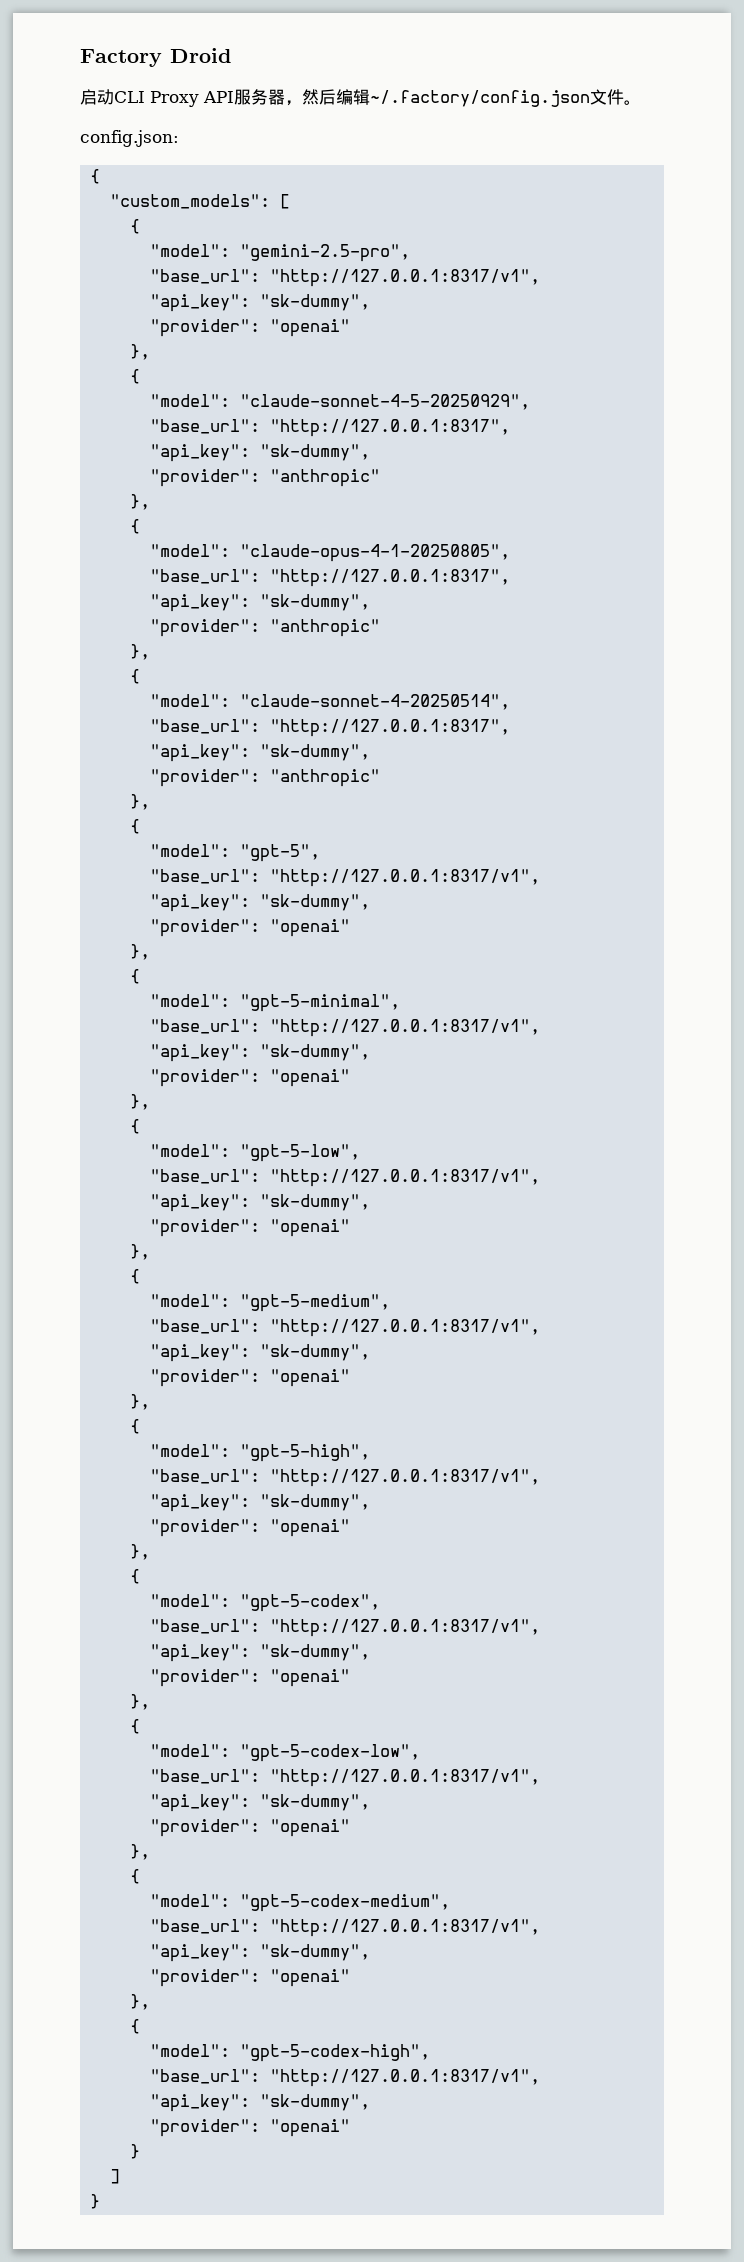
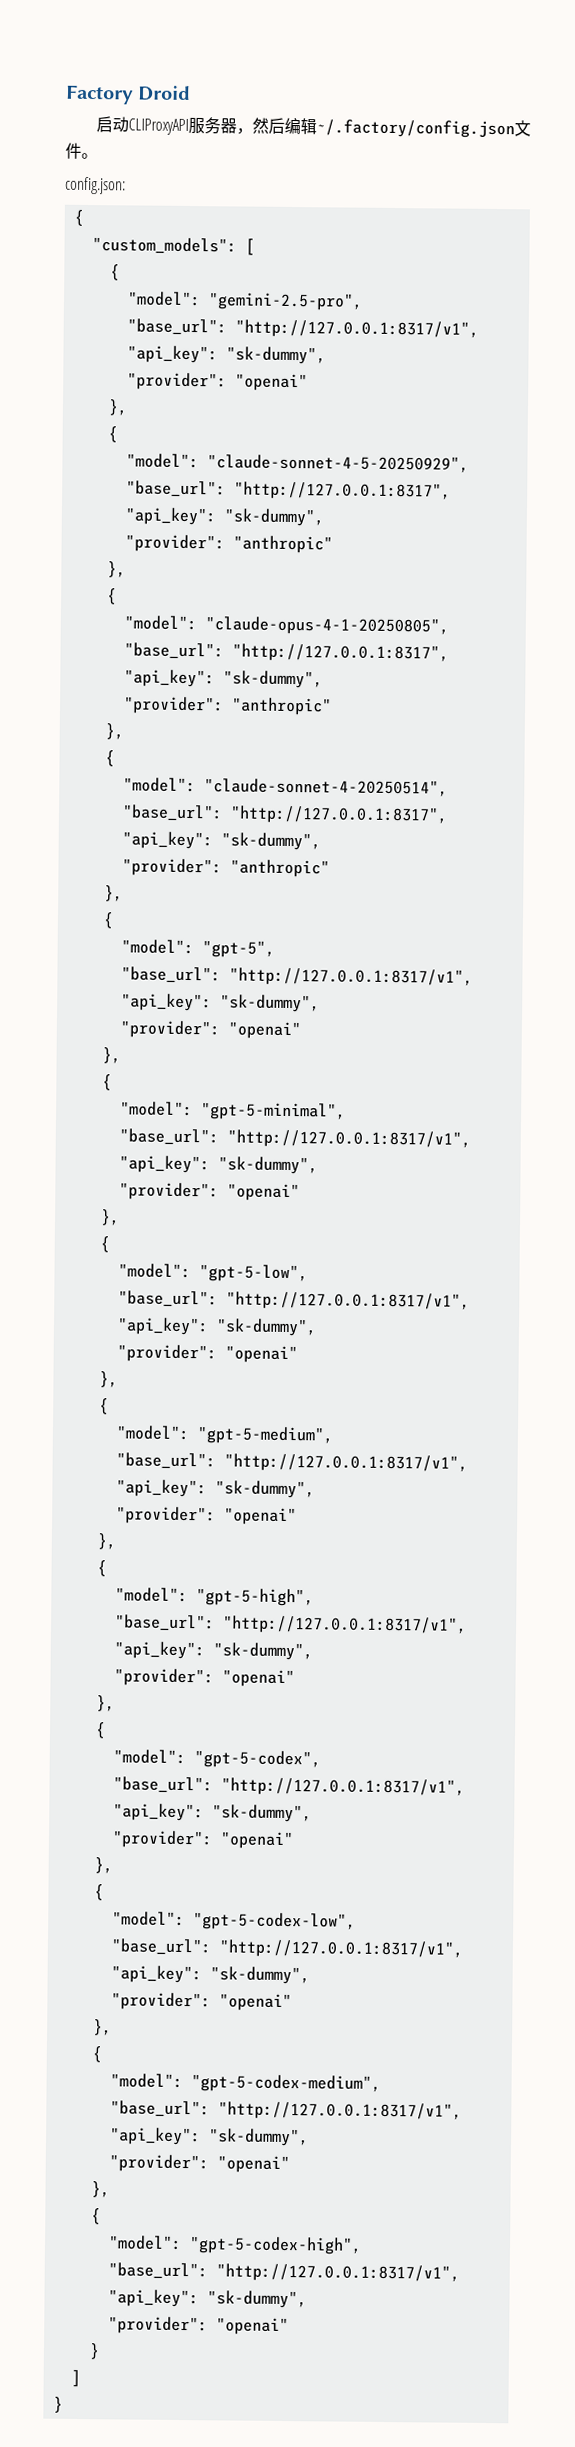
[114,91,234,107] CLI Proxy API -> [127,118,189,135] CLIProxyAPI

